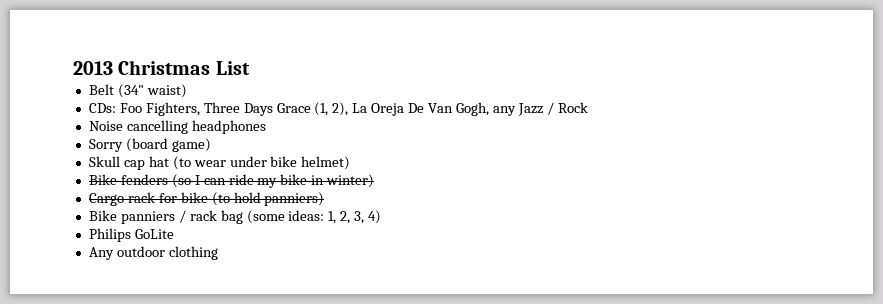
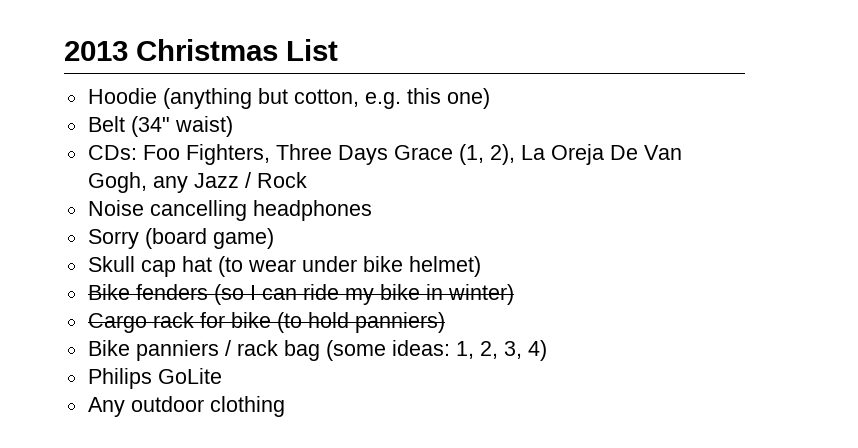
(250, 68) none -> [87,88,490,109] // Hoodie (anything but cotton, e.g. this one)

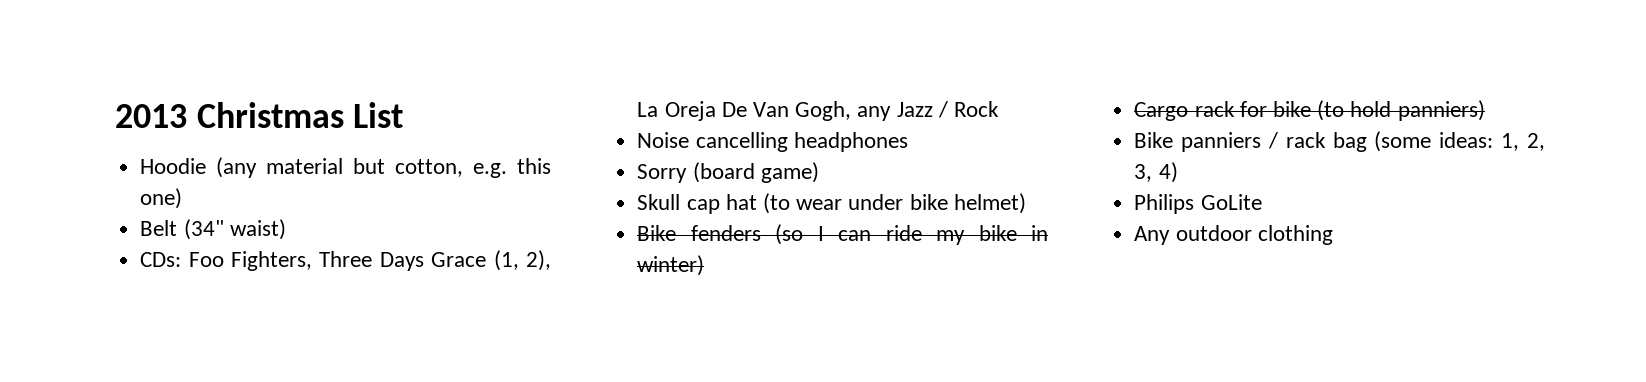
[162,88,252,109] (anything -> [216,157,344,178] (any material

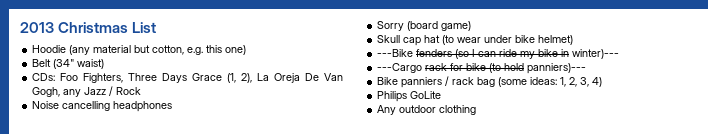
[637,225,677,241] Bike -> [377,49,414,57] ---Bike
[637,255,705,276] [1134,102,1189,121] winter) // Cargo -> [572,49,620,59] [377,63,423,73] winter)--- // ---Cargo
[1397,100,1485,121] panniers) -> [527,63,587,74] panniers)---

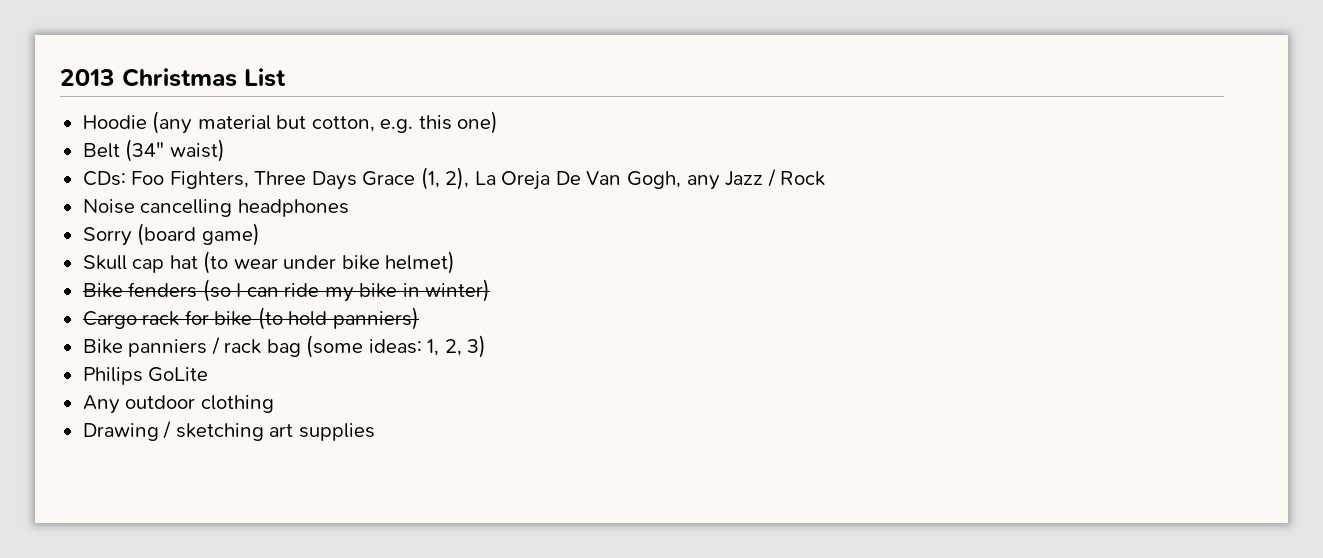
[377,49,414,57] ---Bike -> [82,283,123,298] Bike
[572,49,620,59] [377,63,423,73] winter)--- // ---Cargo -> [425,279,491,302] [82,311,137,329] winter) // Cargo
[527,63,587,74] panniers)--- -> [332,307,419,330] panniers)
[580,77,603,87] 3, 4) -> [467,335,487,358] 3)
(477, 110) none -> [82,421,375,441] // Drawing / sketching art supplies

